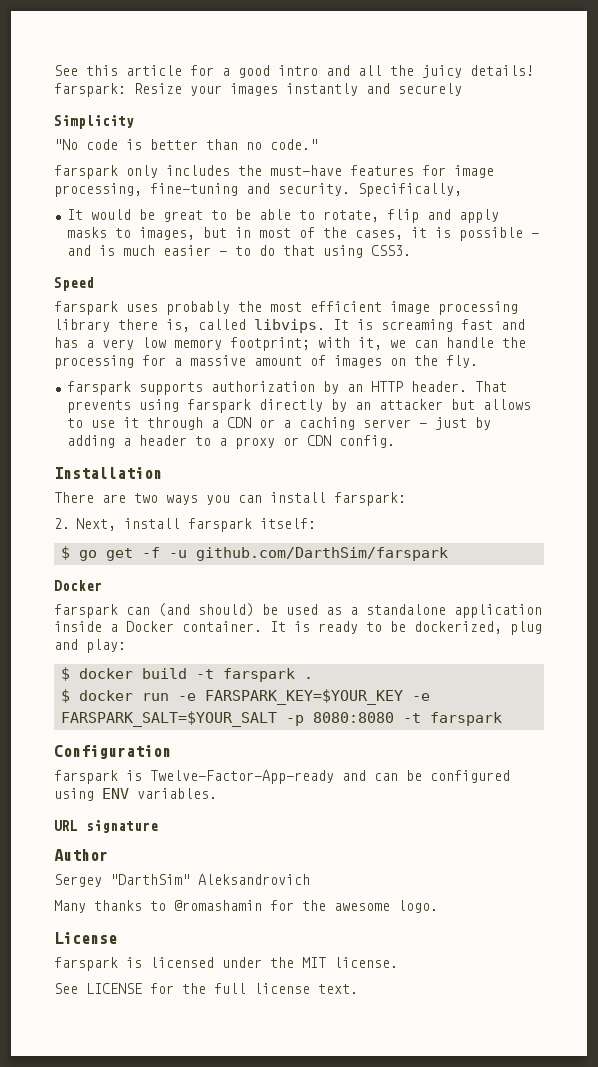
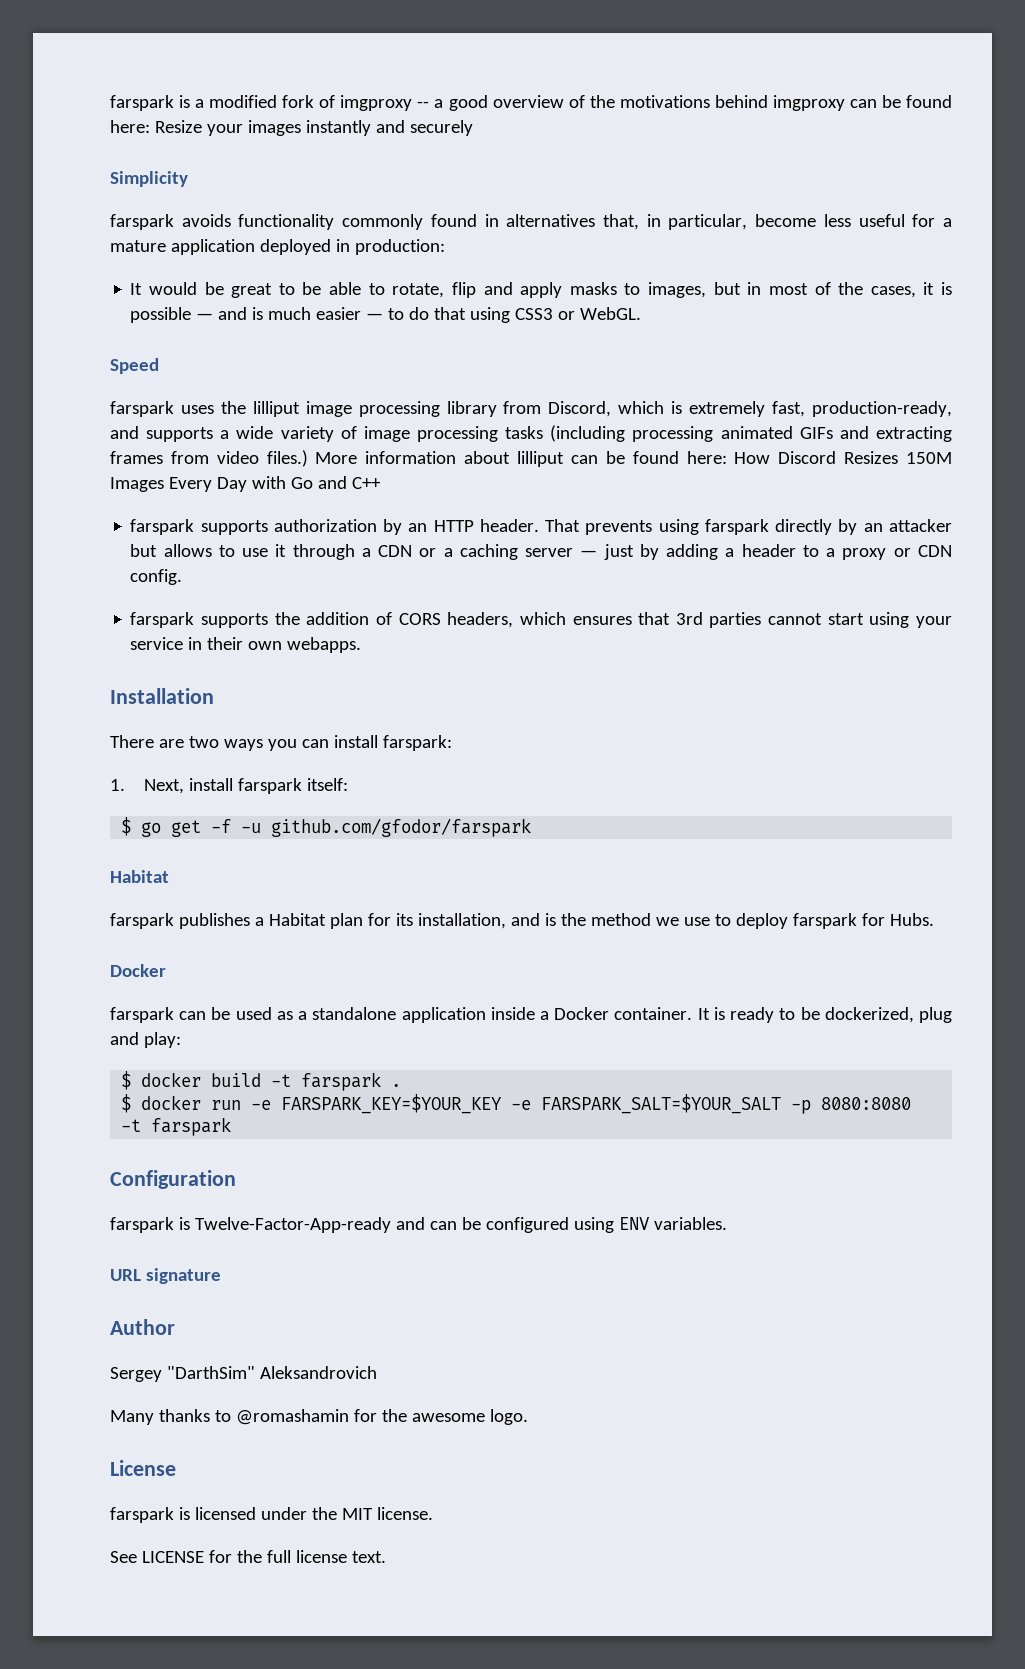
[54,65,534,78] [54,83,126,97] See this article for a good intro and all the juicy details! farspark: -> [110,95,952,111] [110,120,150,133] farspark is a modified fork of imgproxy -- a good overview of the motivations behind imgproxy can be found here:
[54,139,318,150] [54,165,494,179] [54,183,462,197] "No code is better than no code." // farspark only includes the must-have features for image processing, fine-tuning and security. Specifically, -> [110,214,952,230] [110,239,445,255] farspark avoids functionality commonly found in alternatives that, in particular, become less useful for a mature application deployed in production:
[370,245,411,256] CSS3. -> [515,307,642,320] CSS3 or WebGL.
[166,301,518,315] [54,319,525,333] [54,337,526,351] [54,355,478,369] probably the most efficient image processing library there is, called libvips. It is screaming fast and has a very low memory footprint; with it, we can handle the processing for a massive amount of images on the fly. -> [220,401,952,417] [110,425,952,442] [110,450,953,467] [110,476,381,492] the lilliput image processing library from Discord, which is extremely fast, production-ready, and supports a wide variety of image processing tasks (including processing animated GIFs and extracting frames from video files.) More information about lilliput can be found here: How Discord Resizes 150M Images Every Day with Go and C++
(395, 441) none -> [130,612,952,628] [130,637,362,653] // farspark supports the addition of CORS headers, which ensures that 3rd parties cannot start using your service in their own webapps.
[54,518,70,529] 2. -> [110,779,125,791] 1.
[195,547,448,561] github.com/DarthSim/farspark -> [271,818,532,837] [110,870,169,883] [110,913,934,929] github.com/gfodor/farspark // Habitat // farspark publishes a Habitat plan for its installation, and is the method we use to deploy farspark for Hubs.
[158,603,254,617] (and should) -> (207, 1015) none

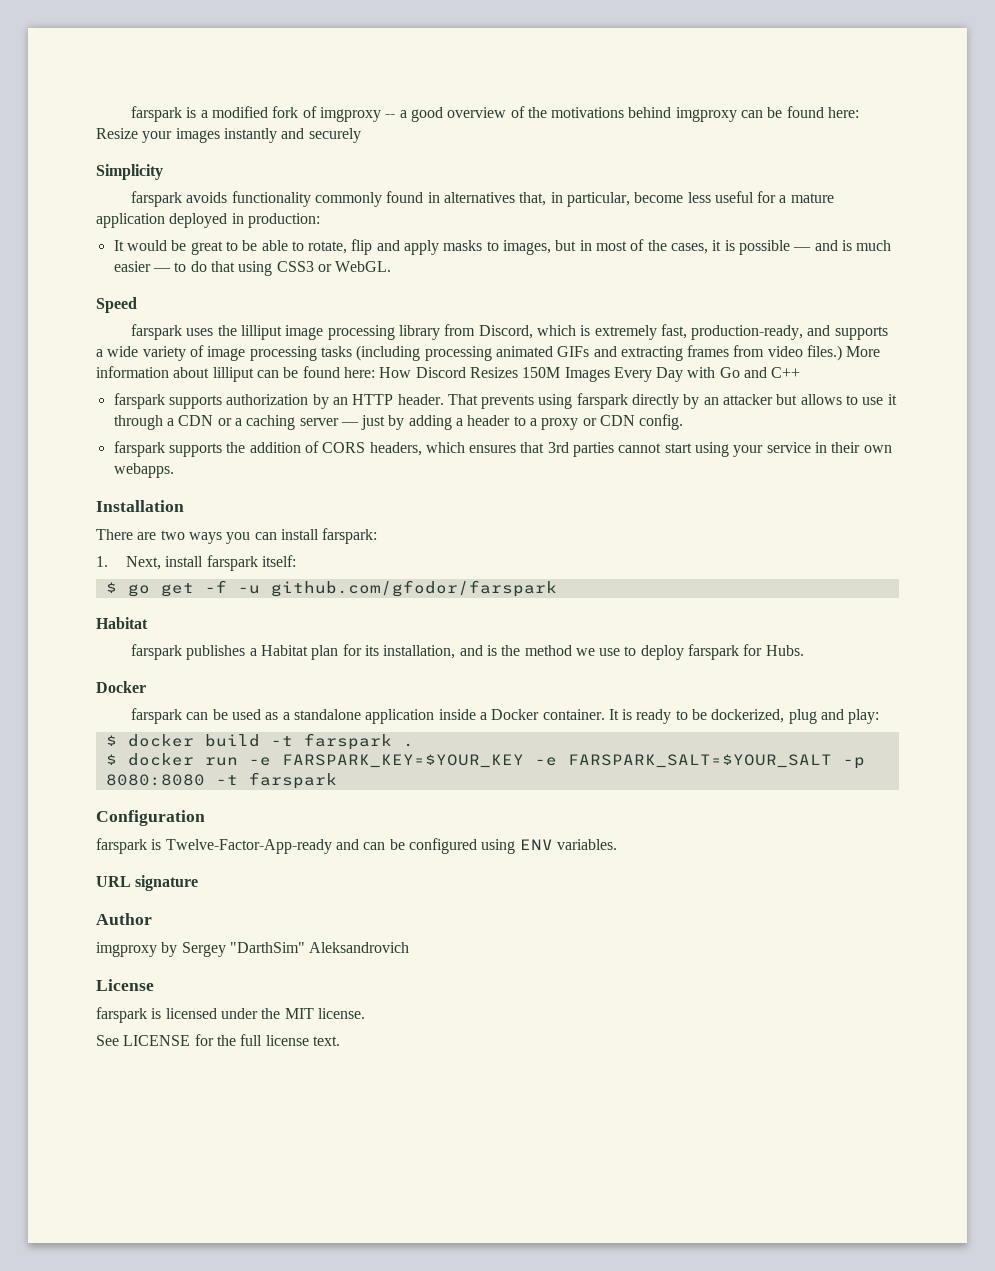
(175, 1327) none -> [96,942,178,957] imgproxy by
[110,1409,528,1425] // Many thanks to @romashamin for the awesome logo. -> (410, 947) none

